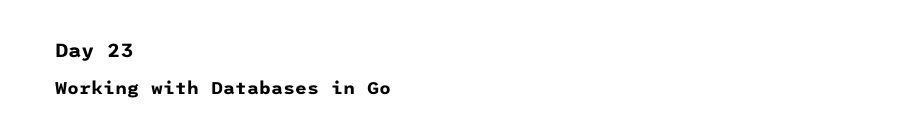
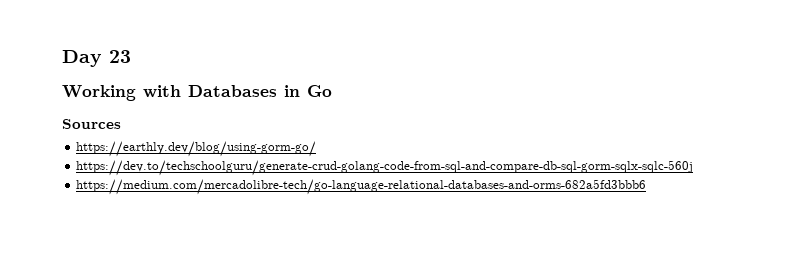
(391, 88) none -> [62,119,121,129] [76,141,317,157] [76,160,694,176] [76,179,647,195] // Sources // https://earthly.dev/blog/using-gorm-go/ // https://dev.to/techschoolguru/generate-crud-golang-code-from-sql-and-compare-db-sql-gorm-sqlx-sqlc-560j // https://medium.com/mercadolibre-tech/go-language-relational-databases-and-orms-682a5fd3bbb6

